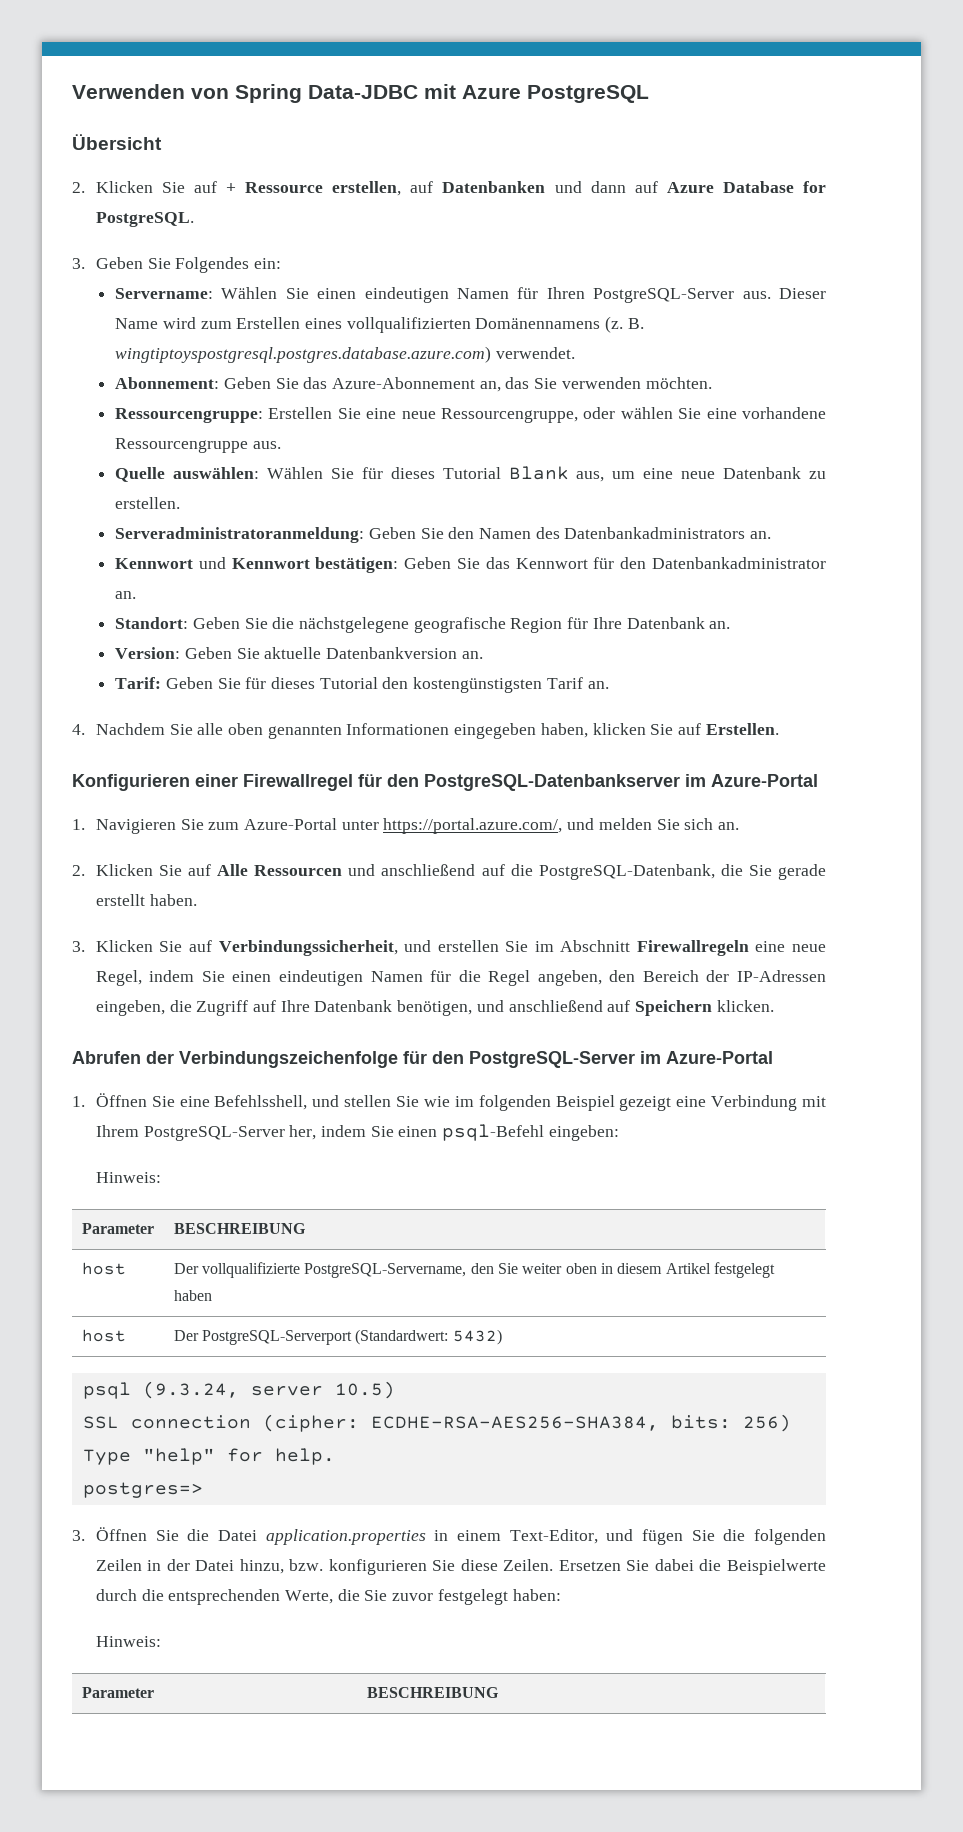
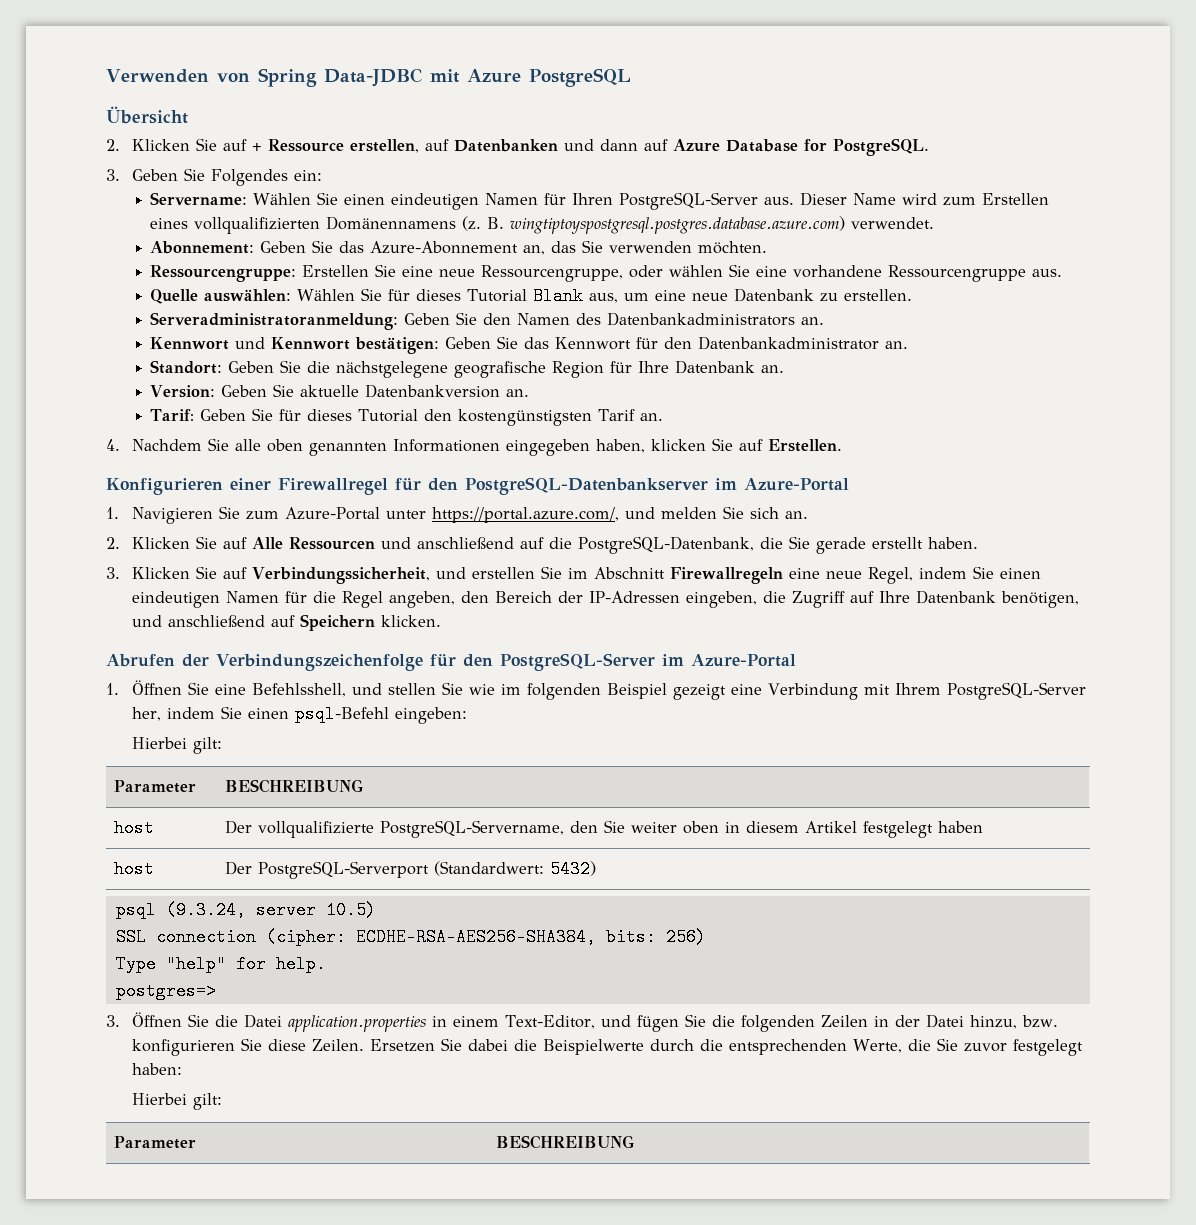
[95,1172,161,1183] Hinweis: -> [132,737,223,754] Hierbei gilt:
[95,1636,161,1647] Hinweis: -> [132,1093,223,1110] Hierbei gilt:

